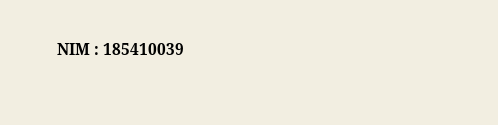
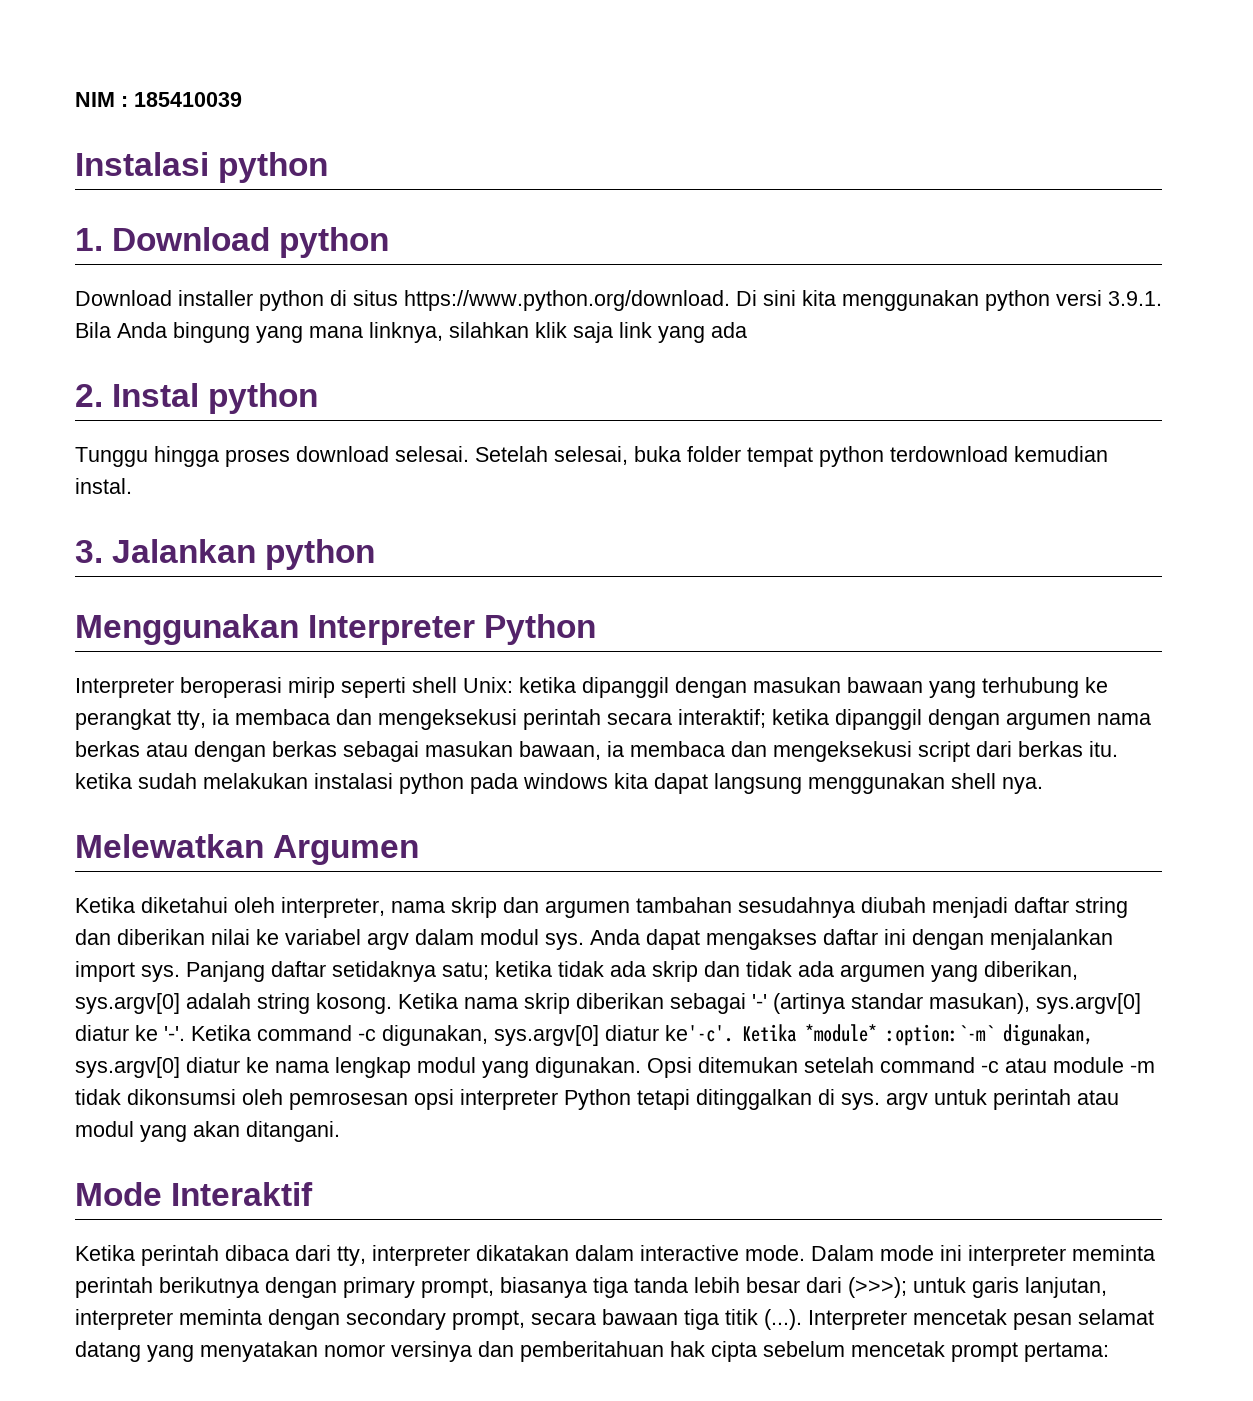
(185, 49) none -> [75,152,329,183] [75,227,390,258] [75,290,1162,311] [75,322,747,343] [75,383,319,414] [75,446,1108,467] [75,478,132,494] [75,539,376,570] [75,614,597,645] [75,677,1108,698] [75,709,1151,730] [75,741,1118,762] [75,773,1043,794] [75,834,420,865] [75,897,1128,918] [75,929,1113,950] [75,961,1078,982] [75,993,1141,1014] [75,1024,1093,1046] [75,1057,1155,1078] [75,1089,1119,1110] [75,1121,340,1142] [75,1182,314,1206] [75,1245,1155,1266] [75,1277,1107,1298] [75,1309,1154,1330] [75,1341,1109,1362] // Instalasi python // 1. Download python // Download installer python di situs https://www.python.org/download. Di sini kita menggunakan python versi 3.9.1. Bila Anda bingung yang mana linknya, silahkan klik saja link yang ada // 2. Instal python // Tunggu hingga proses download selesai. Setelah selesai, buka folder tempat python terdownload kemudian instal. // 3. Jalankan python // Menggunakan Interpreter Python // Interpreter beroperasi mirip seperti shell Unix: ketika dipanggil dengan masukan bawaan yang terhubung ke perangkat tty, ia membaca dan mengeksekusi perintah secara interaktif; ketika dipanggil dengan argumen nama berkas atau dengan berkas sebagai masukan bawaan, ia membaca dan mengeksekusi script dari berkas itu. ketika sudah melakukan instalasi python pada windows kita dapat langsung menggunakan shell nya. // Melewatkan Argumen // Ketika diketahui oleh interpreter, nama skrip dan argumen tambahan sesudahnya diubah menjadi daftar string dan diberikan nilai ke variabel argv dalam modul sys. Anda dapat mengakses daftar ini dengan menjalankan import sys. Panjang daftar setidaknya satu; ketika tidak ada skrip dan tidak ada argumen yang diberikan, sys.argv[0] adalah string kosong. Ketika nama skrip diberikan sebagai '-' (artinya standar masukan), sys.argv[0] diatur ke '-'. Ketika command -c digunakan, sys.argv[0] diatur ke'-c'. Ketika *module* :option:`-m` digunakan, sys.argv[0] diatur ke nama lengkap modul yang digunakan. Opsi ditemukan setelah command -c atau module -m tidak dikonsumsi oleh pemrosesan opsi interpreter Python tetapi ditinggalkan di sys. argv untuk perintah atau modul yang akan ditangani. // Mode Interaktif // Ketika perintah dibaca dari tty, interpreter dikatakan dalam interactive mode. Dalam mode ini interpreter meminta perintah berikutnya dengan primary prompt, biasanya tiga tanda lebih besar dari (>>>); untuk garis lanjutan, interpreter meminta dengan secondary prompt, secara bawaan tiga titik (...). Interpreter mencetak pesan selamat datang yang menyatakan nomor versinya dan pemberitahuan hak cipta sebelum mencetak prompt pertama:

